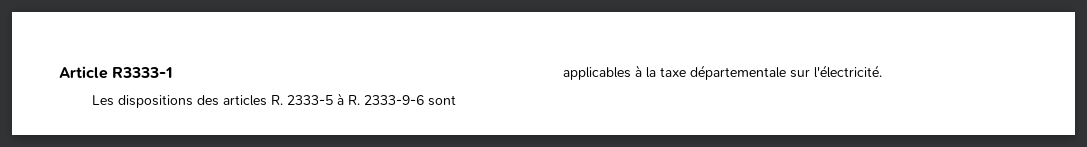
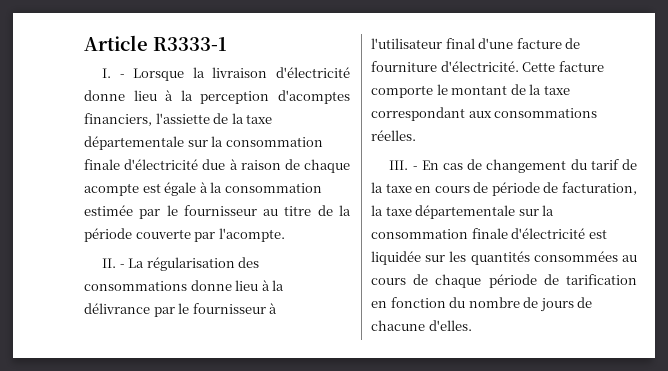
[91,93,456,108] [563,65,882,80] Les dispositions des articles R. 2333-5 à R. 2333-9-6 sont applicables à la taxe départementale sur l'électricité. -> [102,67,350,81] [84,90,350,104] [84,113,273,126] [84,136,323,150] [84,159,350,173] [84,182,322,196] [84,205,351,219] [84,228,285,242] [102,257,260,271] [84,280,285,291] [84,303,278,317] [371,38,581,49] [371,61,604,72] [371,84,570,98] [371,107,598,121] [371,130,416,141] [389,159,637,173] [371,182,637,196] [371,205,555,219] [371,228,607,239] [371,251,637,265] [371,274,637,288] [371,297,593,312] [371,320,472,331] I. - Lorsque la livraison d'électricité donne lieu à la perception d'acomptes financiers, l'assiette de la taxe départementale sur la consommation finale d'électricité due à raison de chaque acompte est égale à la consommation estimée par le fournisseur au titre de la période couverte par l'acompte. // II. - La régularisation des consommations donne lieu à la délivrance par le fournisseur à l'utilisateur final d'une facture de fourniture d'électricité. Cette facture comporte le montant de la taxe correspondant aux consommations réelles. // III. - En cas de changement du tarif de la taxe en cours de période de facturation, la taxe départementale sur la consommation finale d'électricité est liquidée sur les quantités consommées au cours de chaque période de tarification en fonction du nombre de jours de chacune d'elles.

